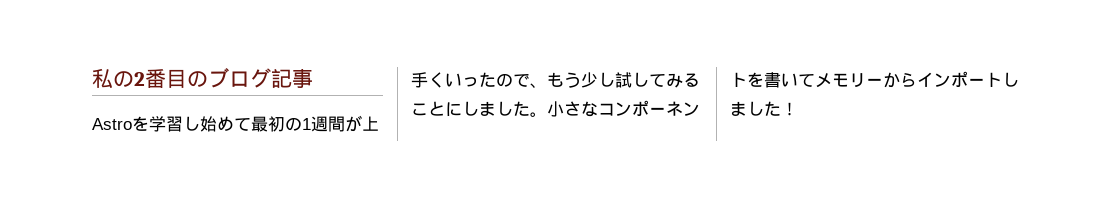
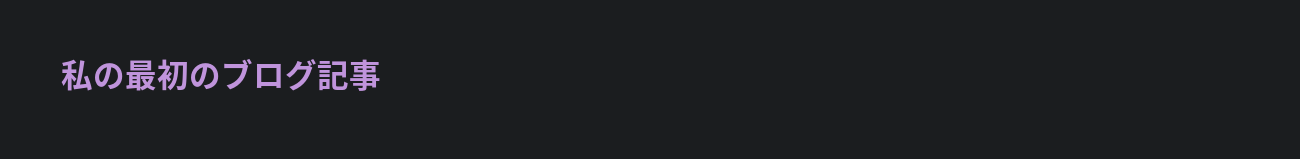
[134,69,187,88] 2番目 -> [125,59,189,91] 最初
[92,115,379,132] [411,72,700,88] [411,100,700,117] [730,71,1019,88] [730,101,798,116] // Astroを学習し始めて最初の1週間が上手くいったので、もう少し試してみることにしました。小さなコンポーネントを書いてメモリーからインポートしました！ -> (381, 75) none

